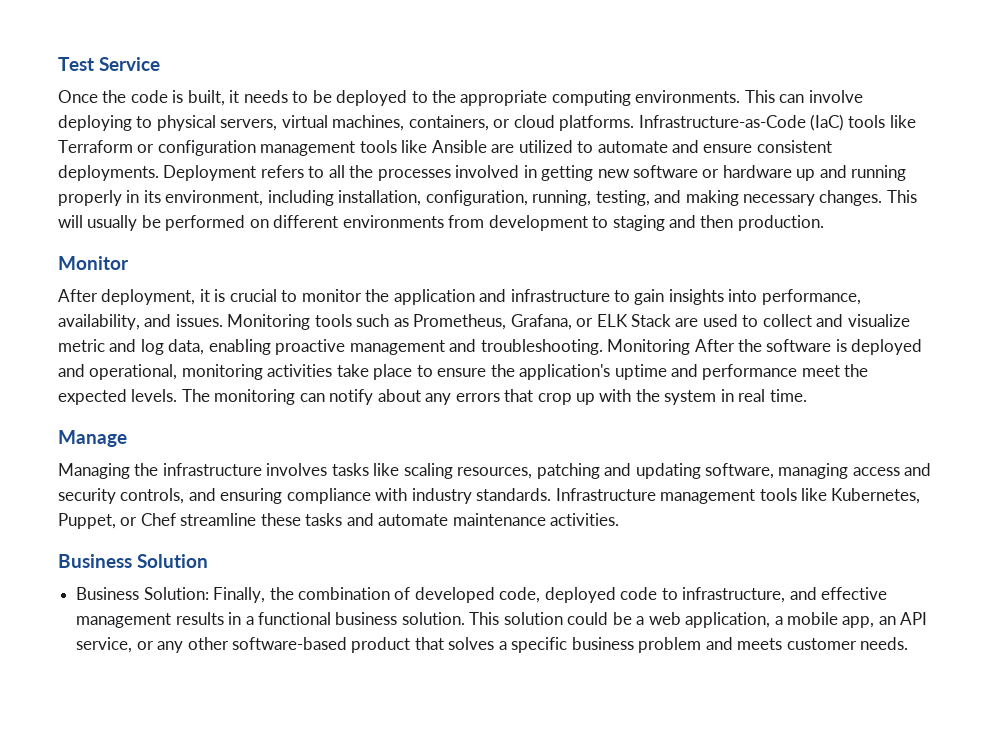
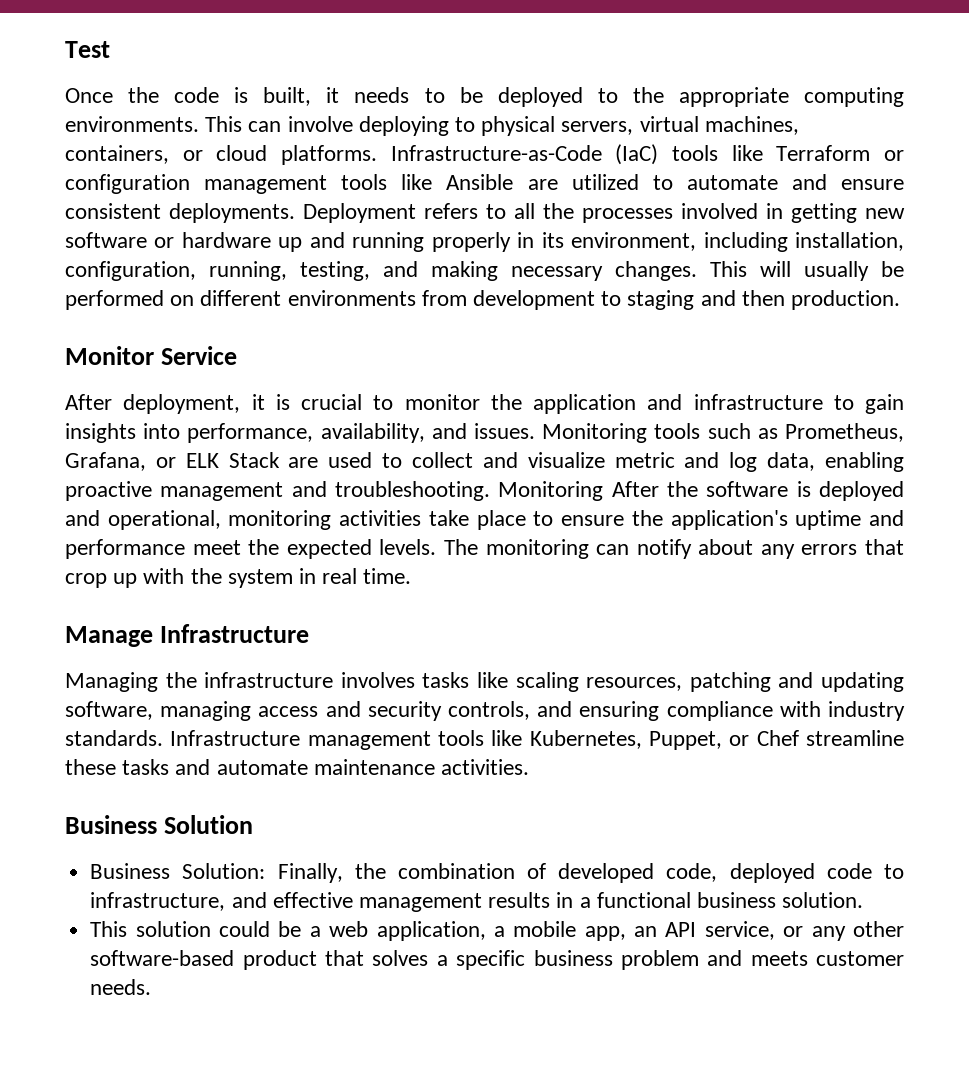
[99,57,160,71] Service -> (110, 49) none
(129, 263) none -> [161,346,238,365] Service
(127, 438) none -> [160,624,310,643] Infrastructure
(465, 618) none -> (864, 900) //

